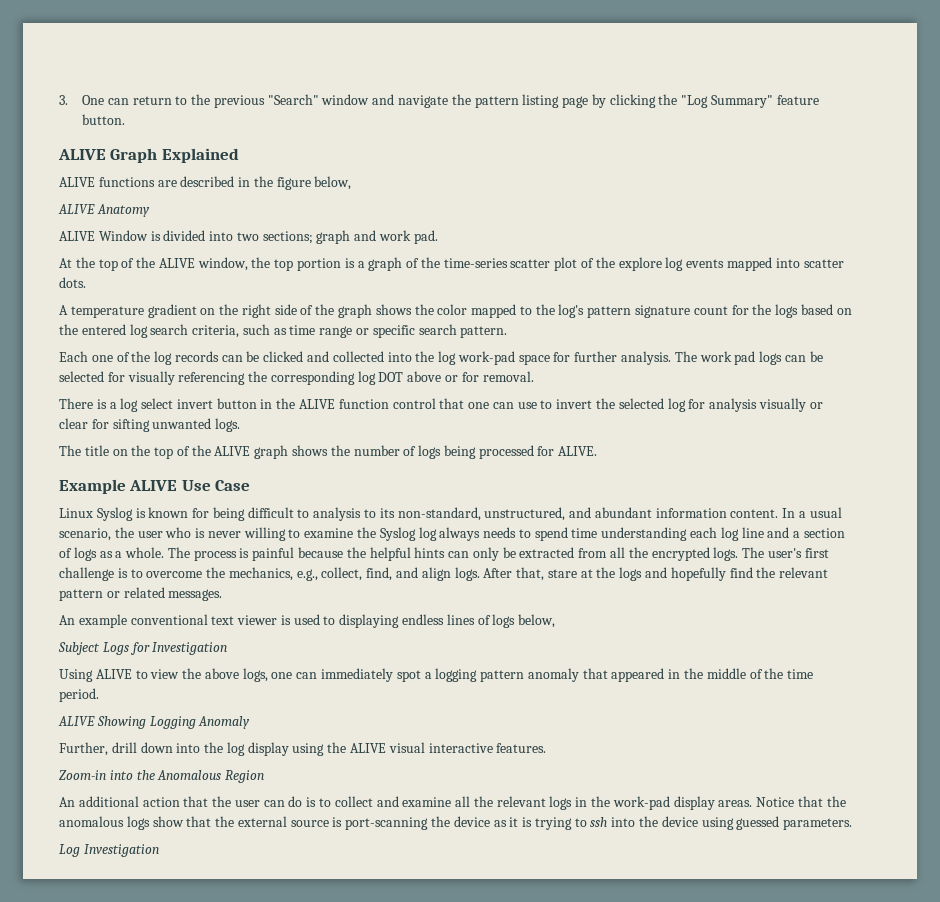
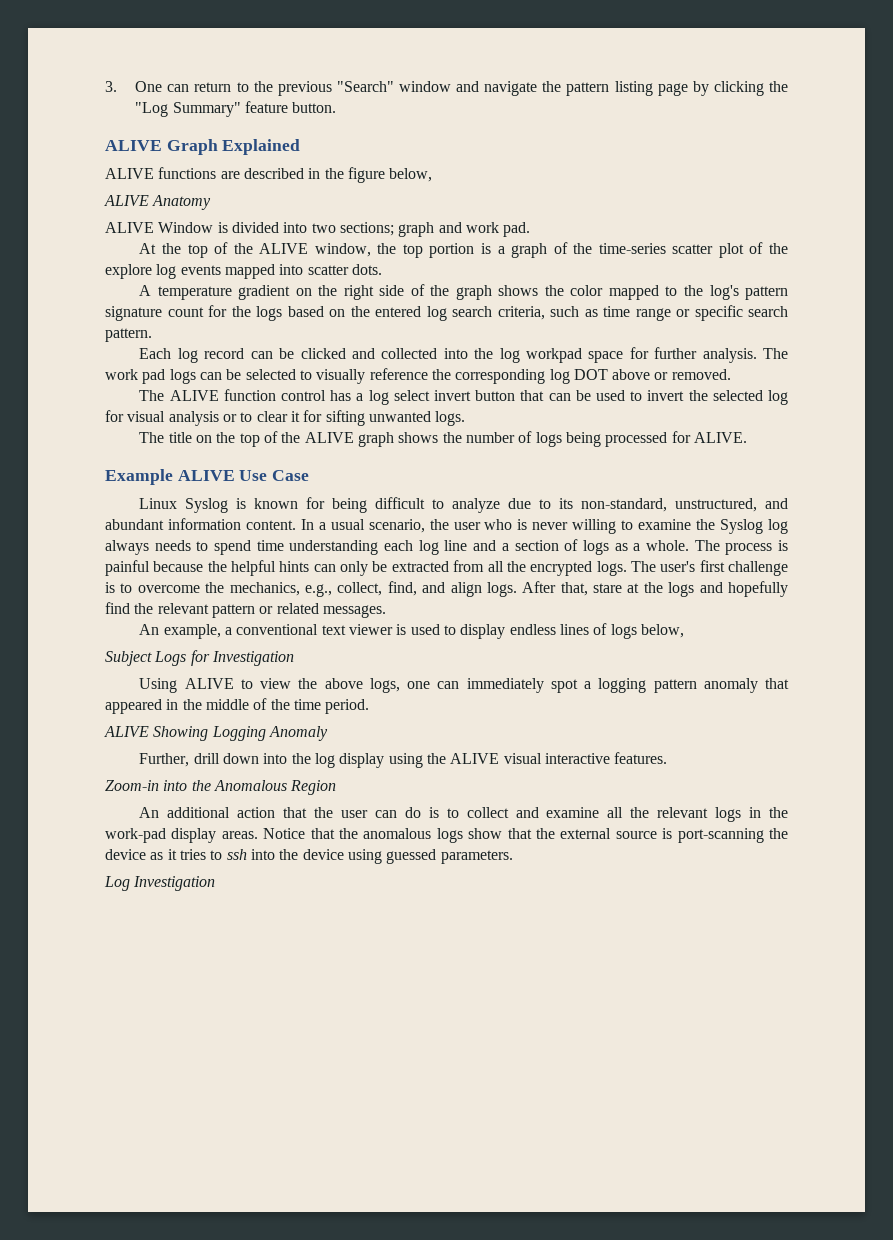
[91,351,219,365] one of the log records -> [177,348,245,363] log record
[457,351,515,365] work-pad -> [525,348,582,363] workpad
[107,371,246,385] for visually referencing -> [299,368,428,384] to visually reference
[461,371,534,382] [59,398,107,409] for removal. // There is -> [671,369,731,380] [139,389,352,401] removed. // The ALIVE function control has
[260,398,537,409] in the ALIVE function control that one can use -> [520,390,626,401] that can be used
[709,398,823,412] [59,418,88,429] analysis visually or clear -> [127,411,300,426] visual analysis or to clear it
[313,507,362,521] analysis -> [452,498,532,513] analyze due
[78,614,127,628] example -> [163,624,233,639] example, a
[339,614,400,628] displaying -> [460,624,506,639] display
[522,817,572,830] is trying -> [179,849,206,860] tries

